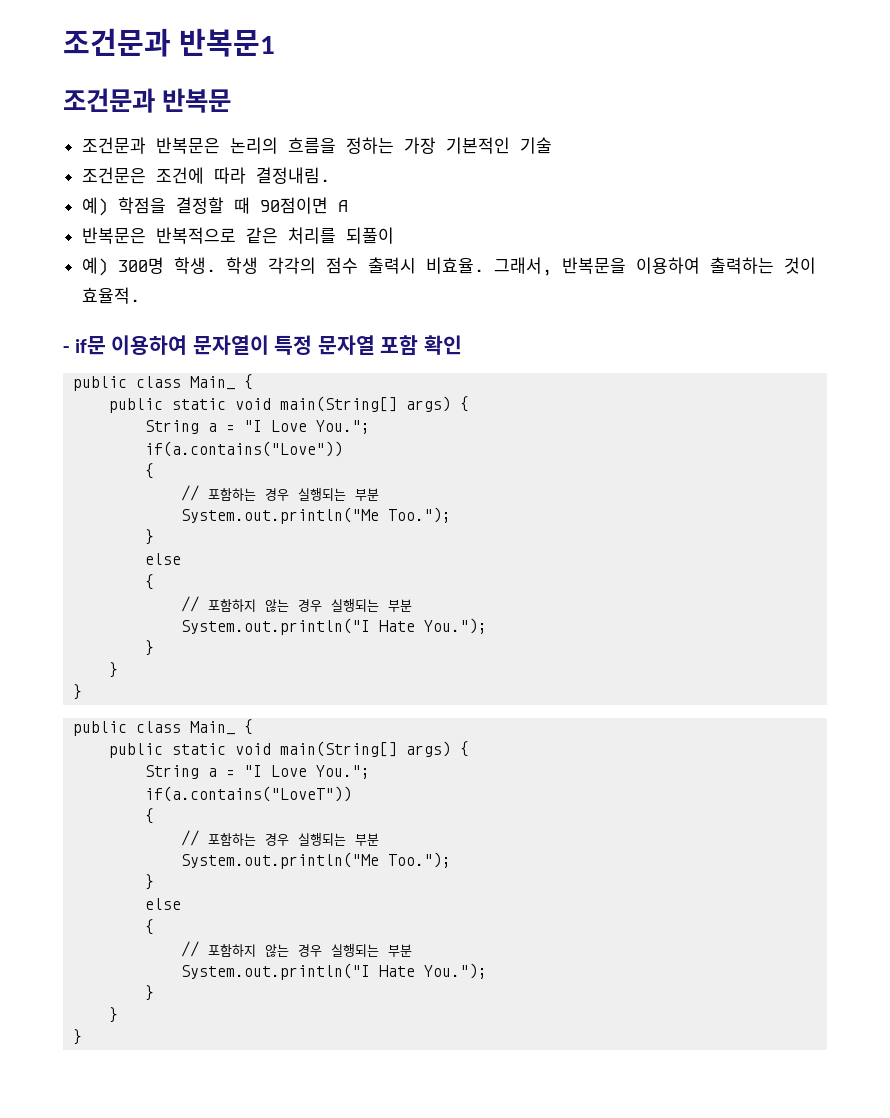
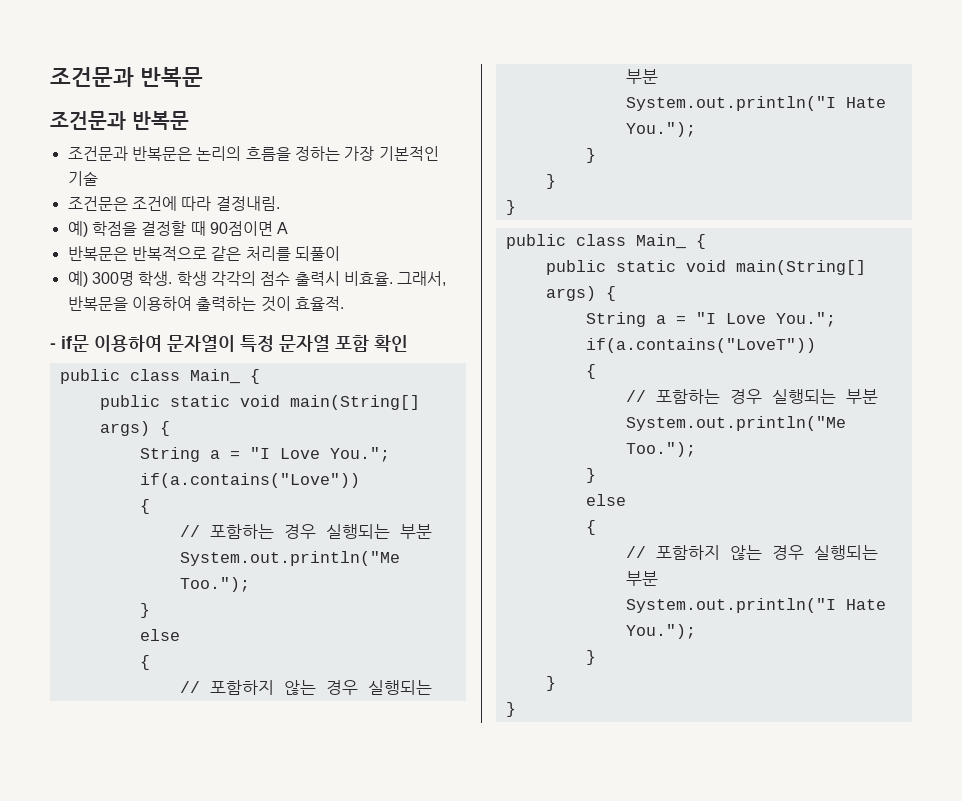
[63,28,275,57] 조건문과 반복문1 -> [50,67,203,87] 조건문과 반복문

